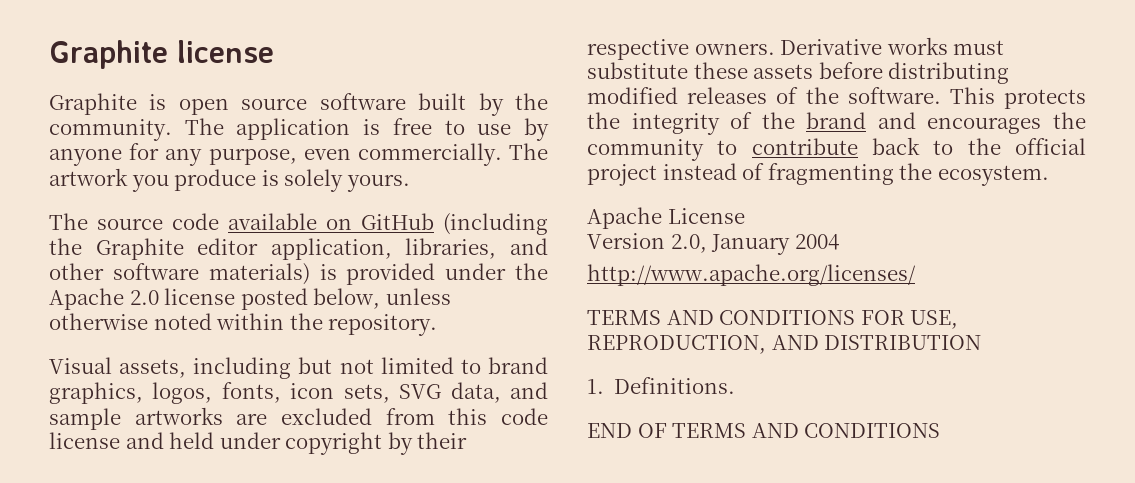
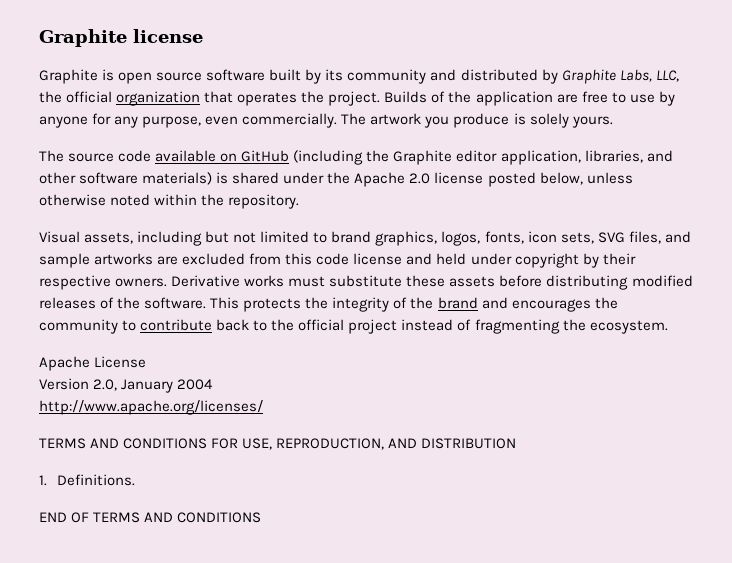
[515,93,548,110] [49,118,381,141] the community. The application is -> [325,69,679,84] [39,91,578,106] its community and distributed by Graphite Labs, LLC, the official organization that operates the project. Builds of the application are
[346,263,436,285] provided -> [232,172,280,184] shared
[450,382,501,403] data, -> [628,231,661,244] files,

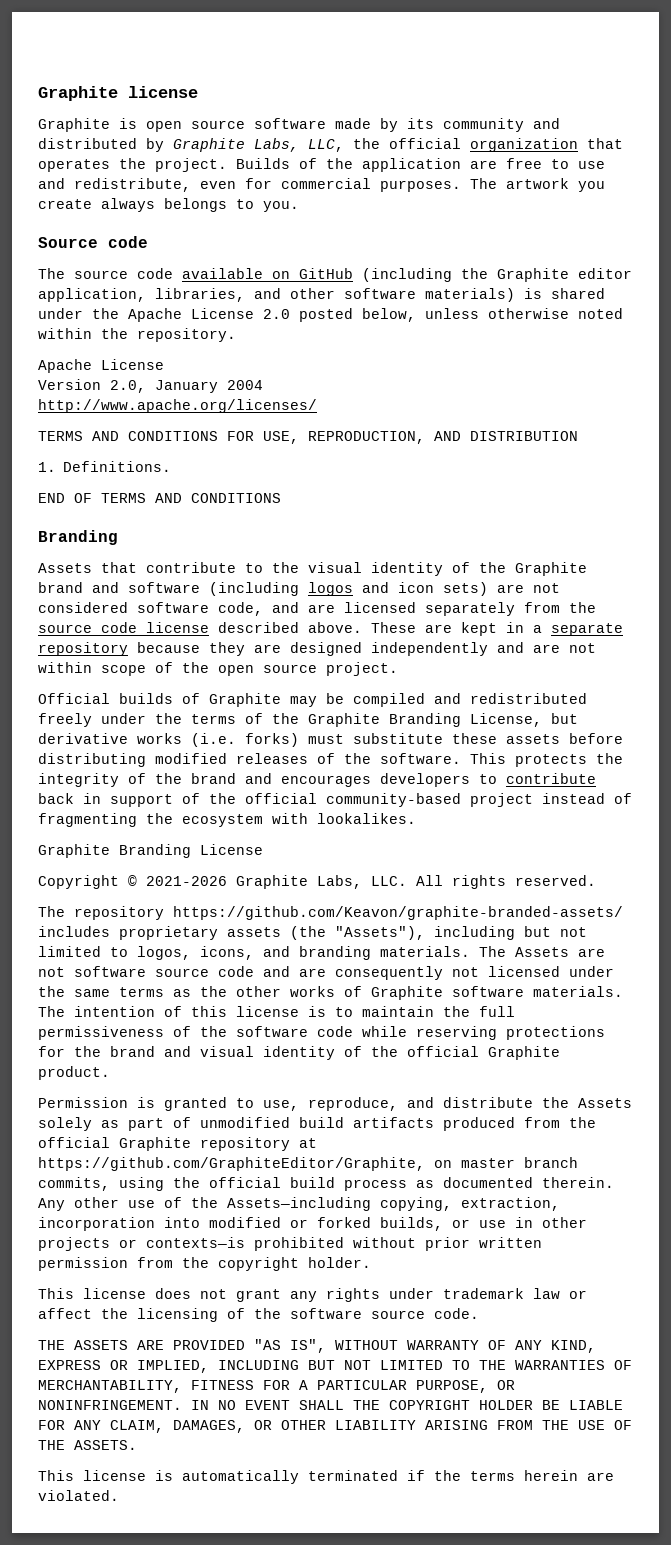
[269,69,302,81] built -> [335,118,371,129] made
[658,91,675,106] [39,113,613,128] by anyone for any purpose, even commercially. The artwork you produce is solely yours. -> [38,178,605,192] [38,198,299,212] [38,236,148,248] and redistribute, even for commercial purposes. The artwork you create always belongs to you. // Source code
[409,172,484,184] 2.0 license -> [191,308,290,319] License 2.0
[39,231,691,246] [39,253,636,268] [39,275,693,290] [39,297,618,312] [39,319,668,334] // Visual assets, including but not limited to brand graphics, logos, fonts, icon sets, SVG files, and sample artworks are excluded from this code license and held under copyright by their respective owners. Derivative works must substitute these assets before distributing modified releases of the software. This protects the integrity of the brand and encourages the community to contribute back to the official project instead of fragmenting the ecosystem. -> (236, 335) none
(262, 517) none -> [38,530,118,545] [38,562,587,576] [38,582,560,596] [38,602,596,616] [38,622,623,636] [38,642,596,656] [38,662,398,676] [38,693,587,707] [38,713,578,727] [38,733,623,747] [38,753,623,767] [38,773,596,787] [38,793,632,807] [38,813,416,827] [38,844,263,858] [38,875,596,889] [38,906,623,920] [38,926,587,940] [38,946,605,960] [38,966,614,980] [38,986,623,1000] [38,1006,515,1017] [38,1026,605,1040] [38,1046,560,1060] [38,1066,110,1080] [38,1097,632,1111] [38,1117,596,1131] [38,1137,317,1151] [38,1157,578,1171] [38,1177,614,1191] [38,1197,560,1211] [38,1217,587,1231] [38,1237,542,1251] [38,1257,371,1271] [38,1288,587,1302] [38,1308,479,1322] [38,1339,596,1353] [38,1360,632,1373] [38,1380,515,1393] [38,1400,623,1410] [38,1420,632,1433] [38,1440,137,1450] [38,1470,614,1484] [38,1490,119,1501] // Branding // Assets that contribute to the visual identity of the Graphite brand and software (including logos and icon sets) are not considered software code, and are licensed separately from the source code license described above. These are kept in a separate repository because they are designed independently and are not within scope of the open source project. // Official builds of Graphite may be compiled and redistributed freely under the terms of the Graphite Branding License, but derivative works (i.e. forks) must substitute these assets before distributing modified releases of the software. This protects the integrity of the brand and encourages developers to contribute back in support of the official community-based project instead of fragmenting the ecosystem with lookalikes. // Graphite Branding License // Copyright © 2021-2026 Graphite Labs, LLC. All rights reserved. // The repository https://github.com/Keavon/graphite-branded-assets/ includes proprietary assets (the "Assets"), including but not limited to logos, icons, and branding materials. The Assets are not software source code and are consequently not licensed under the same terms as the other works of Graphite software materials. The intention of this license is to maintain the full permissiveness of the software code while reserving protections for the brand and visual identity of the official Graphite product. // Permission is granted to use, reproduce, and distribute the Assets solely as part of unmodified build artifacts produced from the official Graphite repository at https://github.com/GraphiteEditor/Graphite, on master branch commits, using the official build process as documented therein. Any other use of the Assets—including copying, extraction, incorporation into modified or forked builds, or use in other projects or contexts—is prohibited without prior written permission from the copyright holder. // This license does not grant any rights under trademark law or affect the licensing of the software source code. // THE ASSETS ARE PROVIDED "AS IS", WITHOUT WARRANTY OF ANY KIND, EXPRESS OR IMPLIED, INCLUDING BUT NOT LIMITED TO THE WARRANTIES OF MERCHANTABILITY, FITNESS FOR A PARTICULAR PURPOSE, OR NONINFRINGEMENT. IN NO EVENT SHALL THE COPYRIGHT HOLDER BE LIABLE FOR ANY CLAIM, DAMAGES, OR OTHER LIABILITY ARISING FROM THE USE OF THE ASSETS. // This license is automatically terminated if the terms herein are violated.

